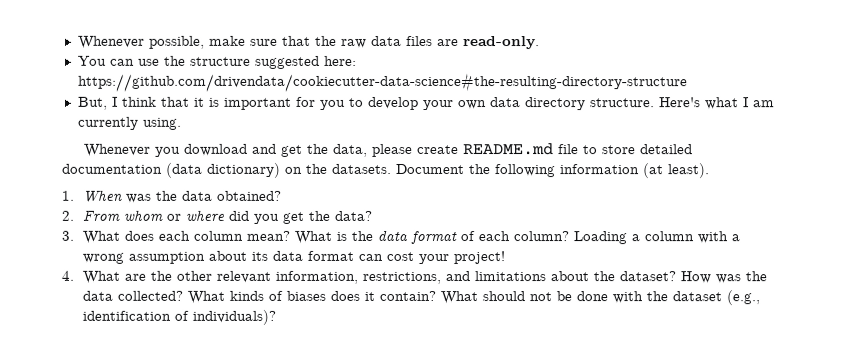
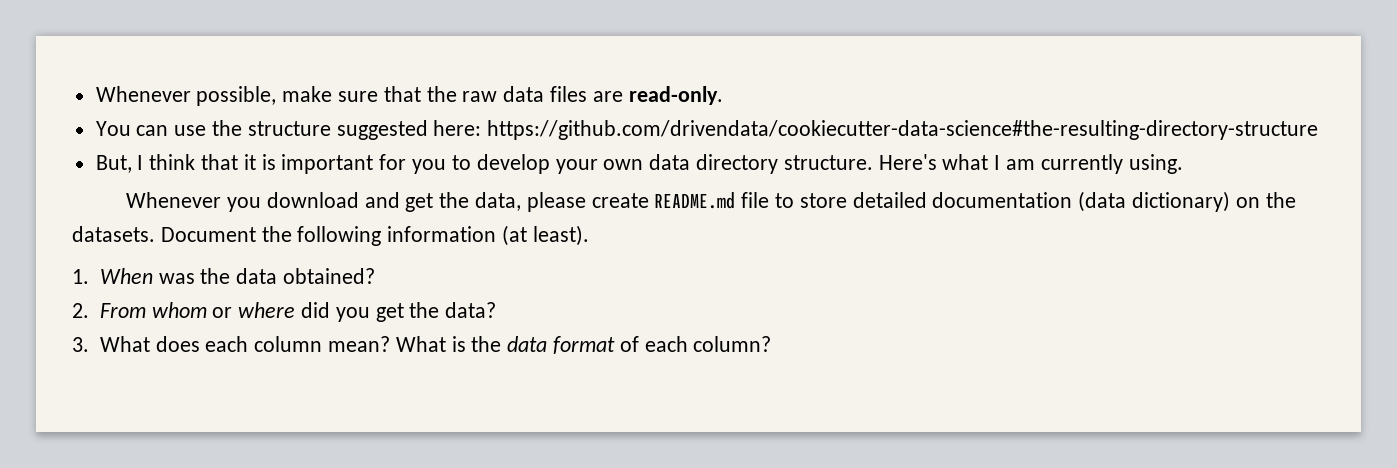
[573,231,741,245] [82,250,506,265] [61,270,768,285] [82,290,761,306] [82,309,277,325] Loading a column with a wrong assumption about its data format can cost your project! // 4. What are the other relevant information, restrictions, and limitations about the dataset? How was the data collected? What kinds of biases does it contain? What should not be done with the dataset (e.g., identification of individuals)? -> (772, 344) none

